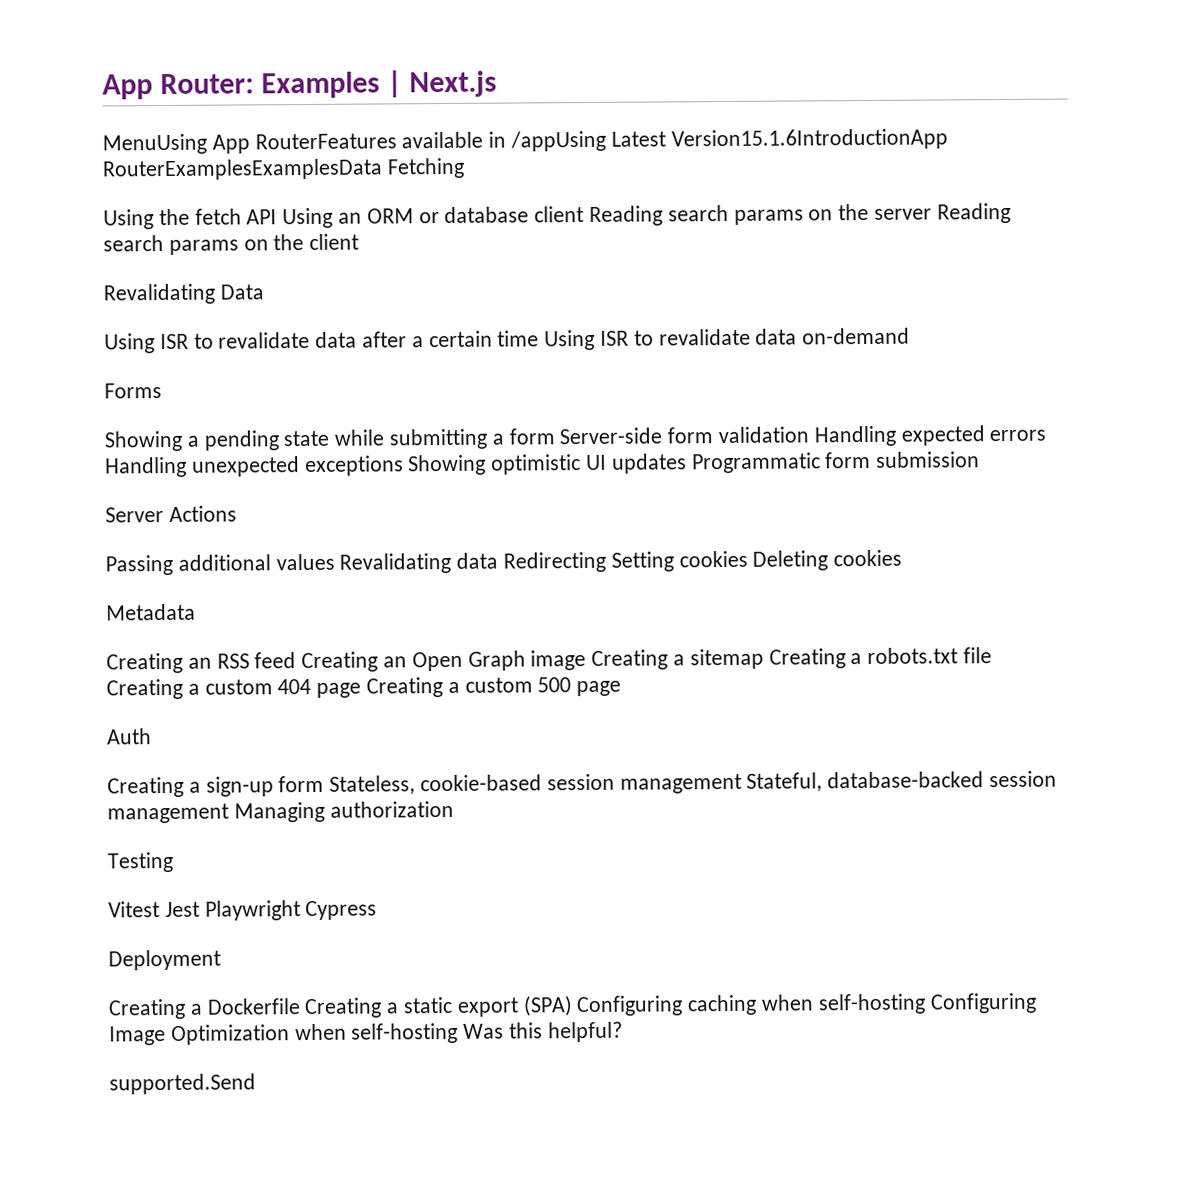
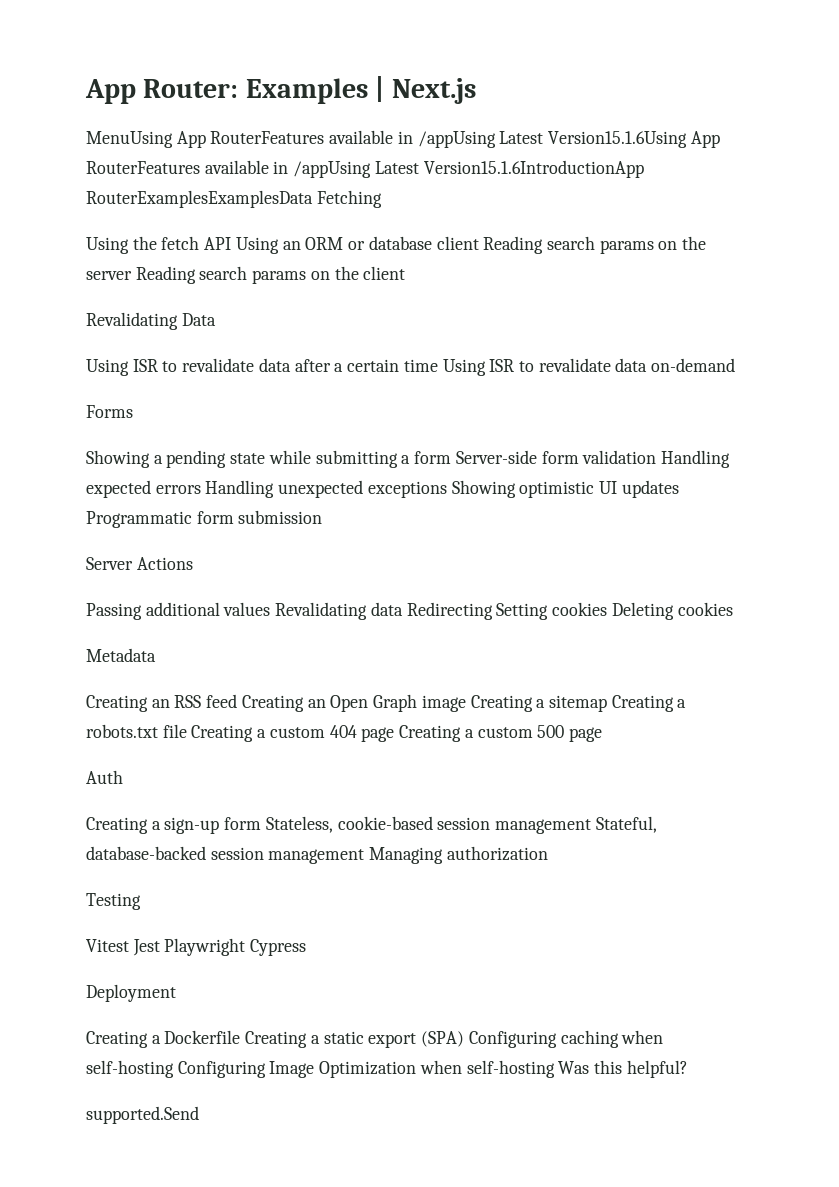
(666, 139) none -> [548,131,720,148] [86,160,419,178] Version15.1.6Using App RouterFeatures available in /appUsing Latest

